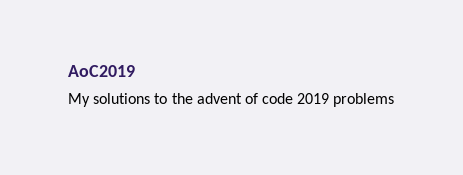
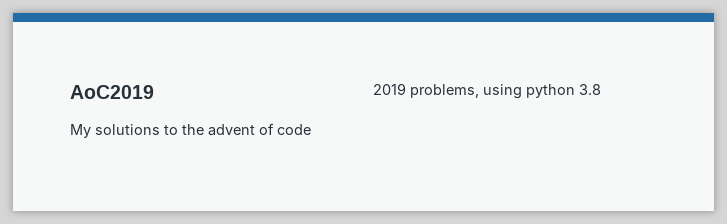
[333,93,395,107] problems -> [410,84,601,99] problems, using python 3.8

